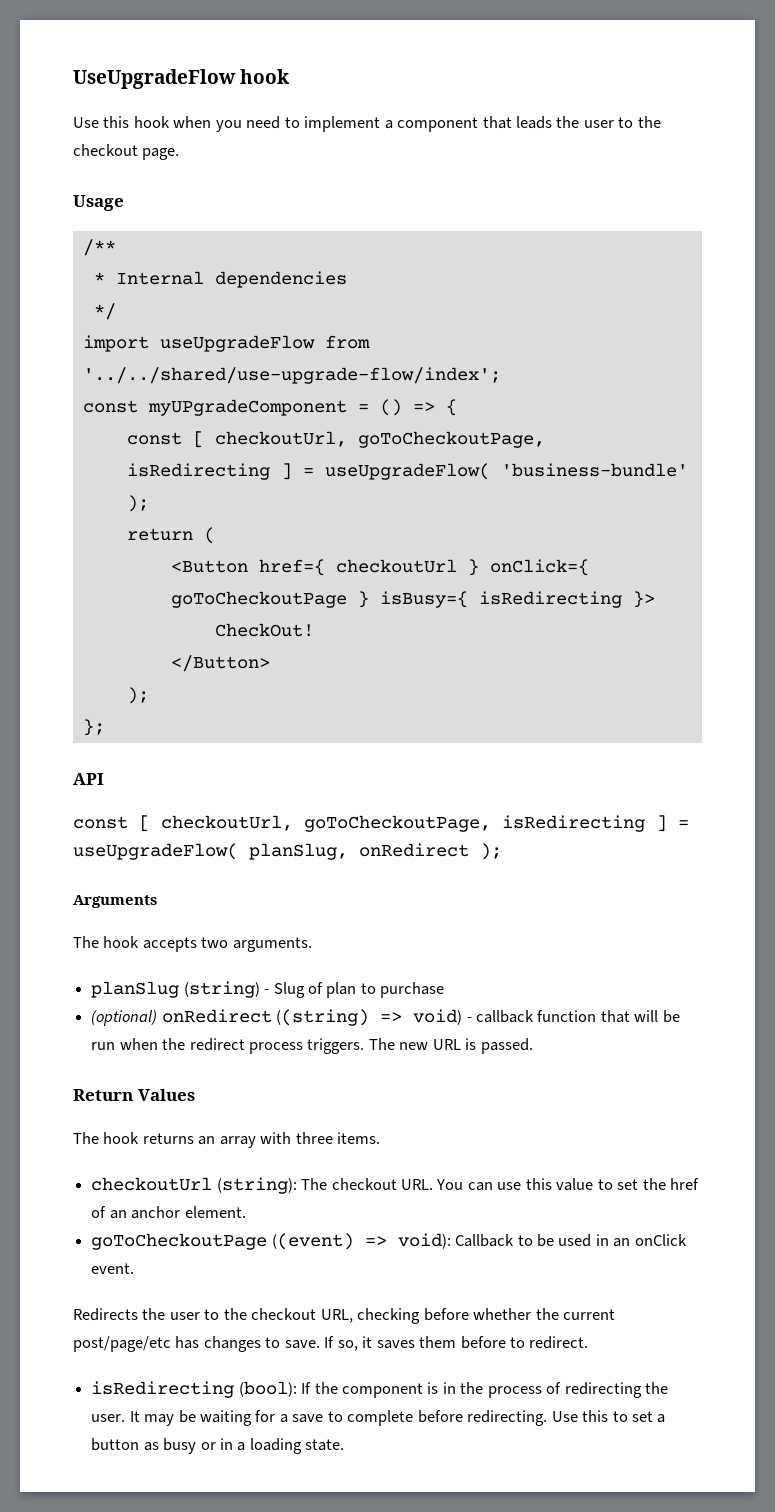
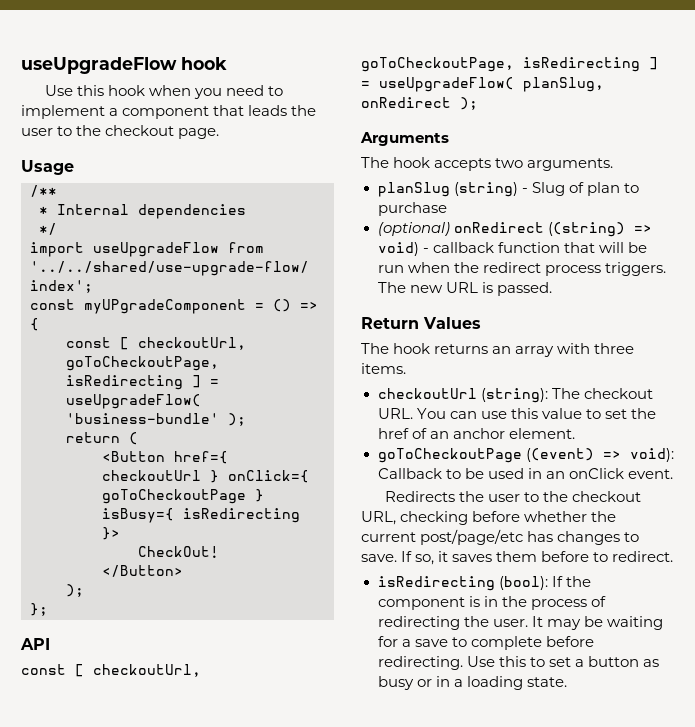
[73,69,236,89] UseUpgradeFlow -> [21,57,177,74] useUpgradeFlow

